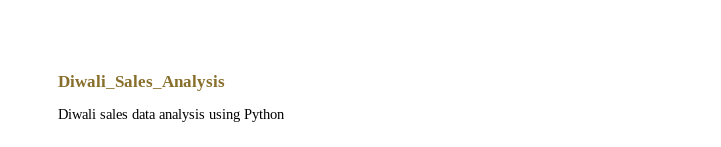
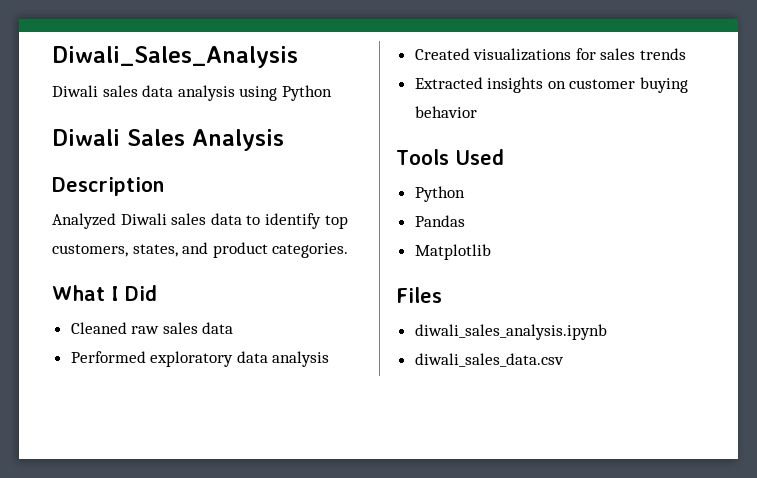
(285, 115) none -> [52,129,284,151] [52,177,164,196] [52,213,348,229] [52,242,349,258] [52,285,157,301] [70,322,234,334] [70,351,330,367] [414,48,687,61] [414,77,689,93] [414,106,477,118] [396,149,504,165] [414,186,465,202] [414,215,465,227] [414,244,491,260] [396,287,442,303] [414,324,607,340] [414,353,564,367] // Diwali Sales Analysis // Description // Analyzed Diwali sales data to identify top customers, states, and product categories. // What I Did // Cleaned raw sales data // Performed exploratory data analysis // Created visualizations for sales trends // Extracted insights on customer buying behavior // Tools Used // Python // Pandas // Matplotlib // Files // diwali_sales_analysis.ipynb // diwali_sales_data.csv

